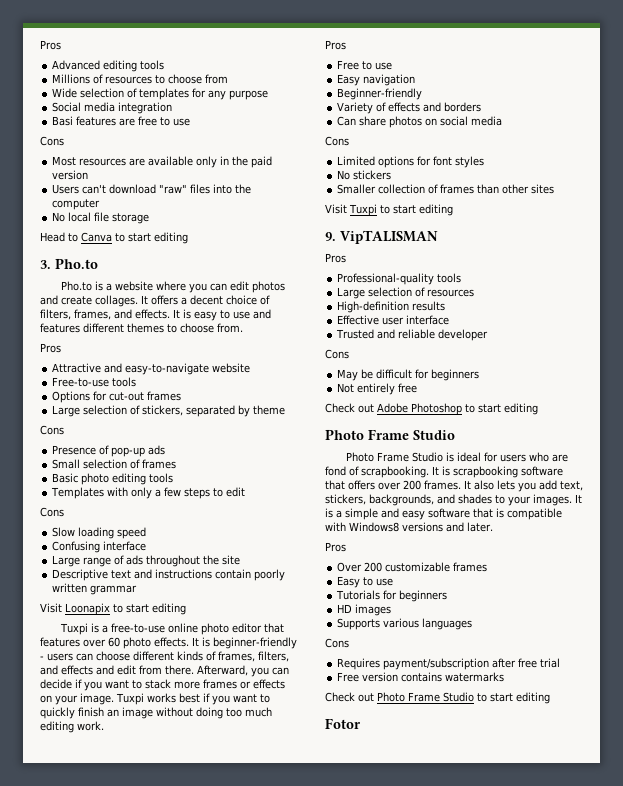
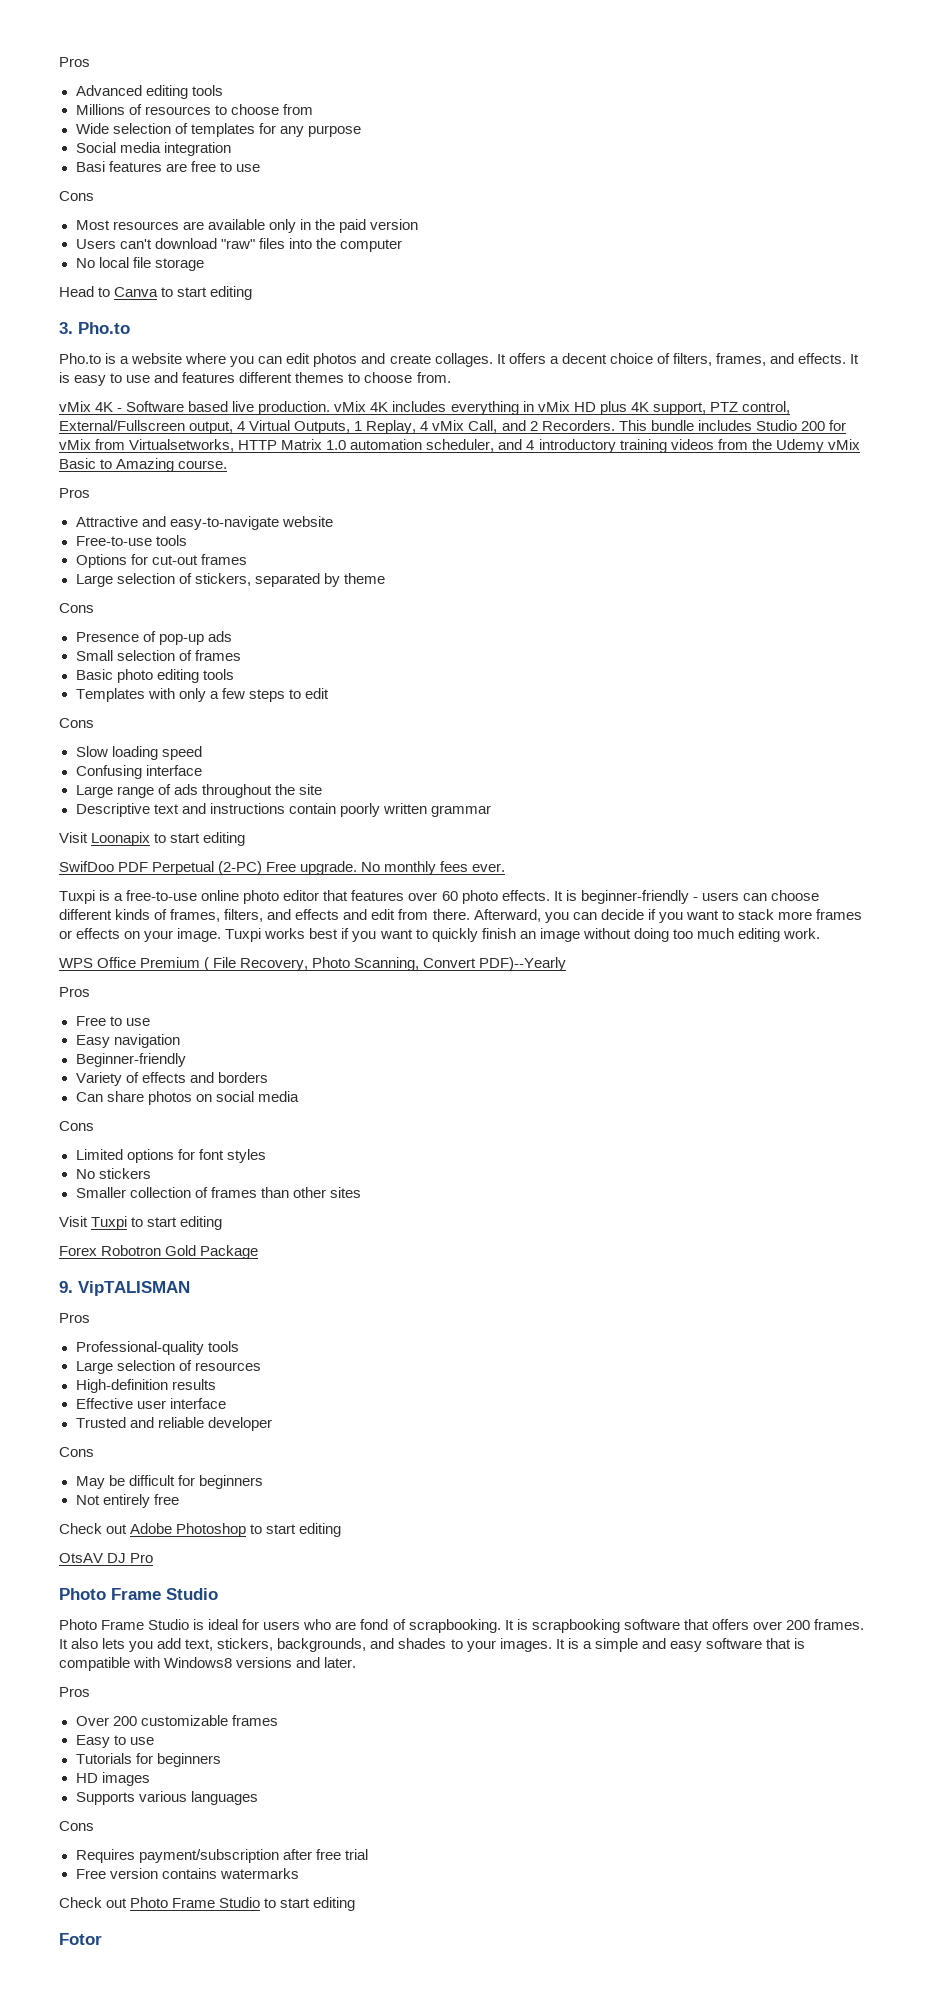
(243, 328) none -> [59,401,790,415] [59,420,846,434] [59,439,860,453] [59,458,228,472] // vMix 4K - Software based live production. vMix 4K includes everything in vMix HD plus 4K support, PTZ control, External/Fullscreen output, 4 Virtual Outputs, 1 Replay, 4 vMix Call, and 2 Recorders. This bundle includes Studio 200 for vMix from Virtualsetworks, HTTP Matrix 1.0 automation scheduler, and 4 introductory training videos from the Udemy vMix Basic to Amazing course.
(186, 609) none -> [59,861,506,875] // SwifDoo PDF Perpetual (2-PC) Free upgrade. No monthly fees ever.
(104, 726) none -> [59,957,567,971] // WPS Office Premium ( File Recovery, Photo Scanning, Convert PDF)--Yearly
(453, 210) none -> [59,1245,259,1259] // Forex Robotron Gold Package
(538, 409) none -> [59,1553,154,1563] // OtsAV DJ Pro

